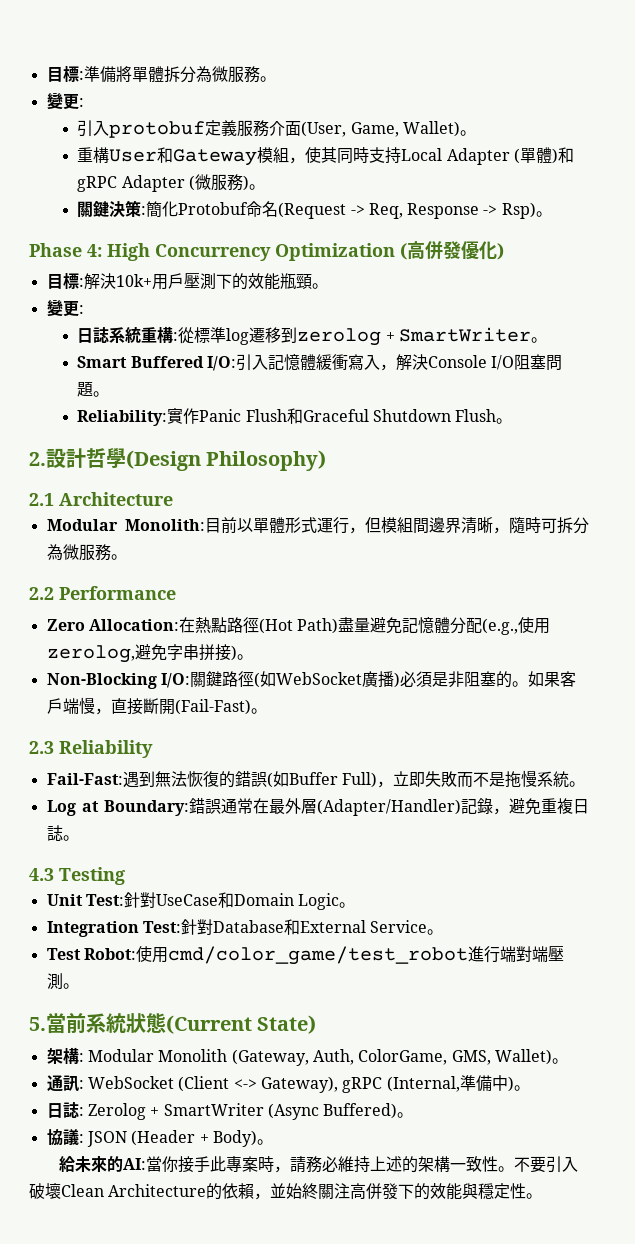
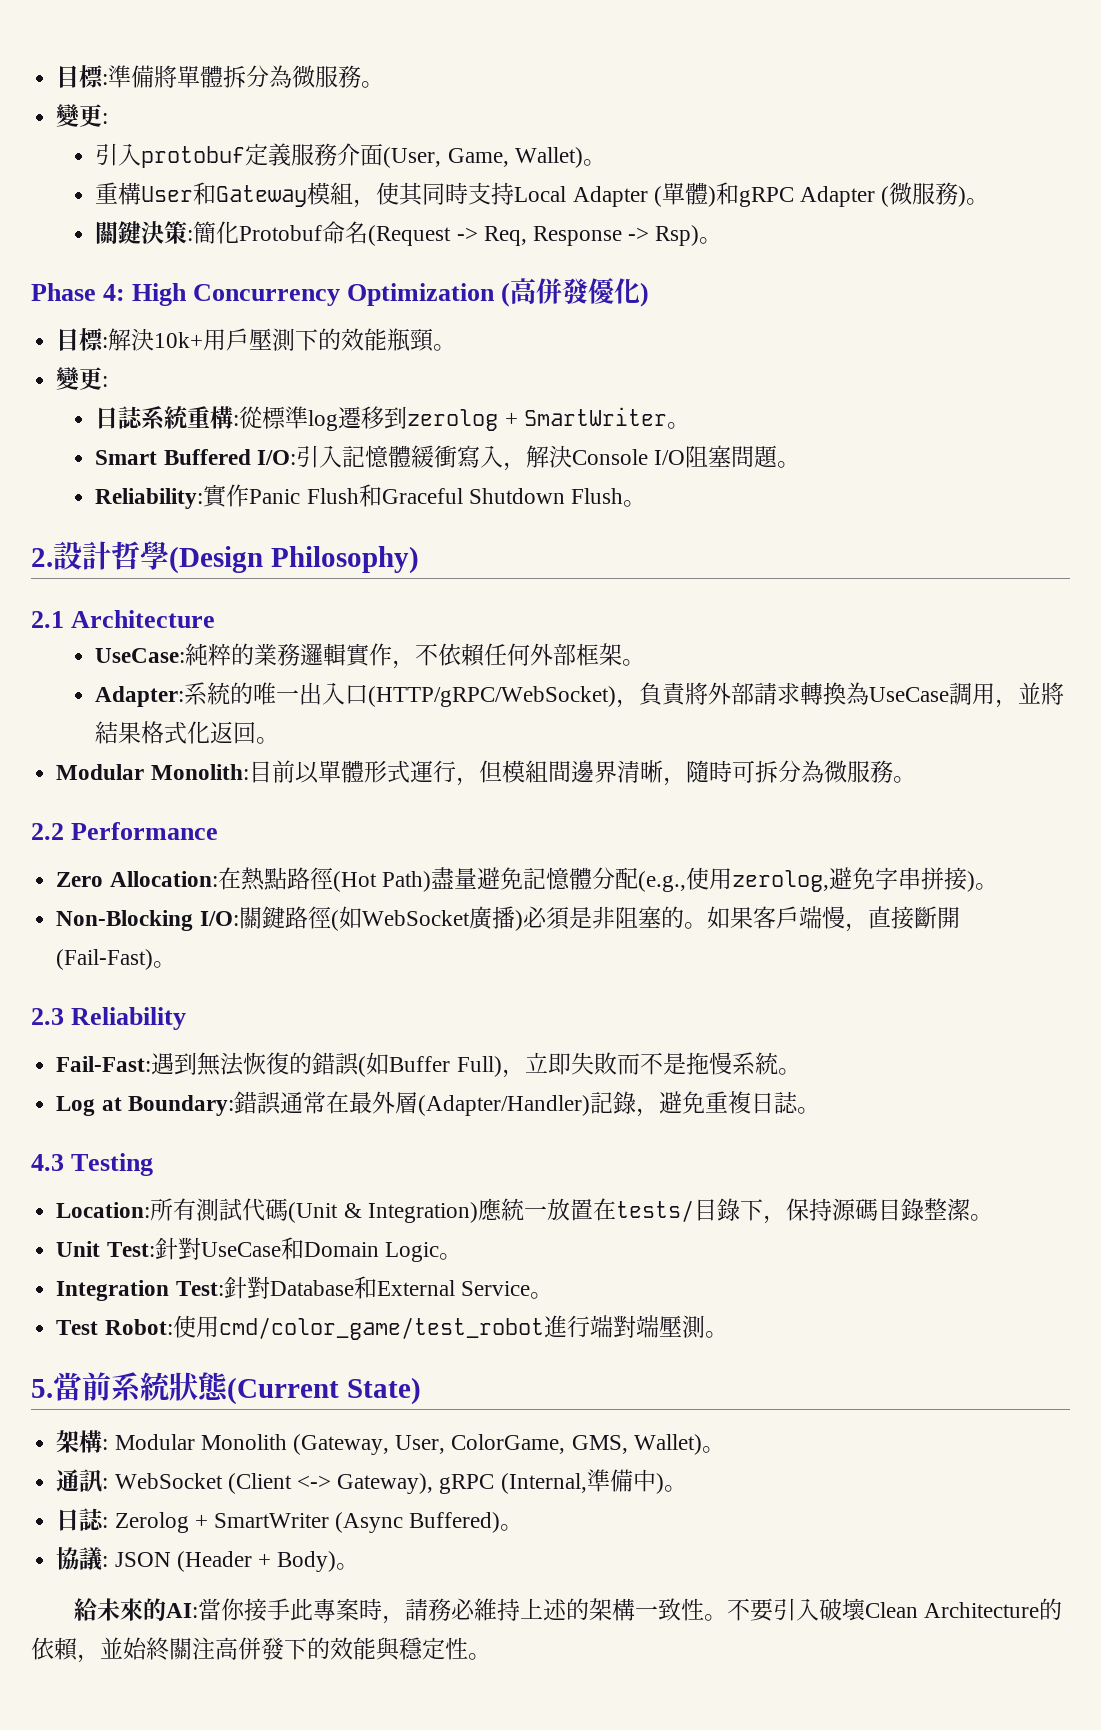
(173, 499) none -> [95,643,646,669] [95,682,1065,708] [95,721,280,744] // UseCase:純粹的業務邏輯實作，不依賴任何外部框架。 // Adapter:系統的唯一出入口(HTTP/gRPC/WebSocket)，負責將外部請求轉換為UseCase調用，並將結果格式化返回。
(125, 876) none -> [56,1198,993,1224] // Location:所有測試代碼(Unit & Integration)應統一放置在tests/目錄下，保持源碼目錄整潔。
[312,1049,354,1065] Auth, -> [395,1435,446,1454] User,

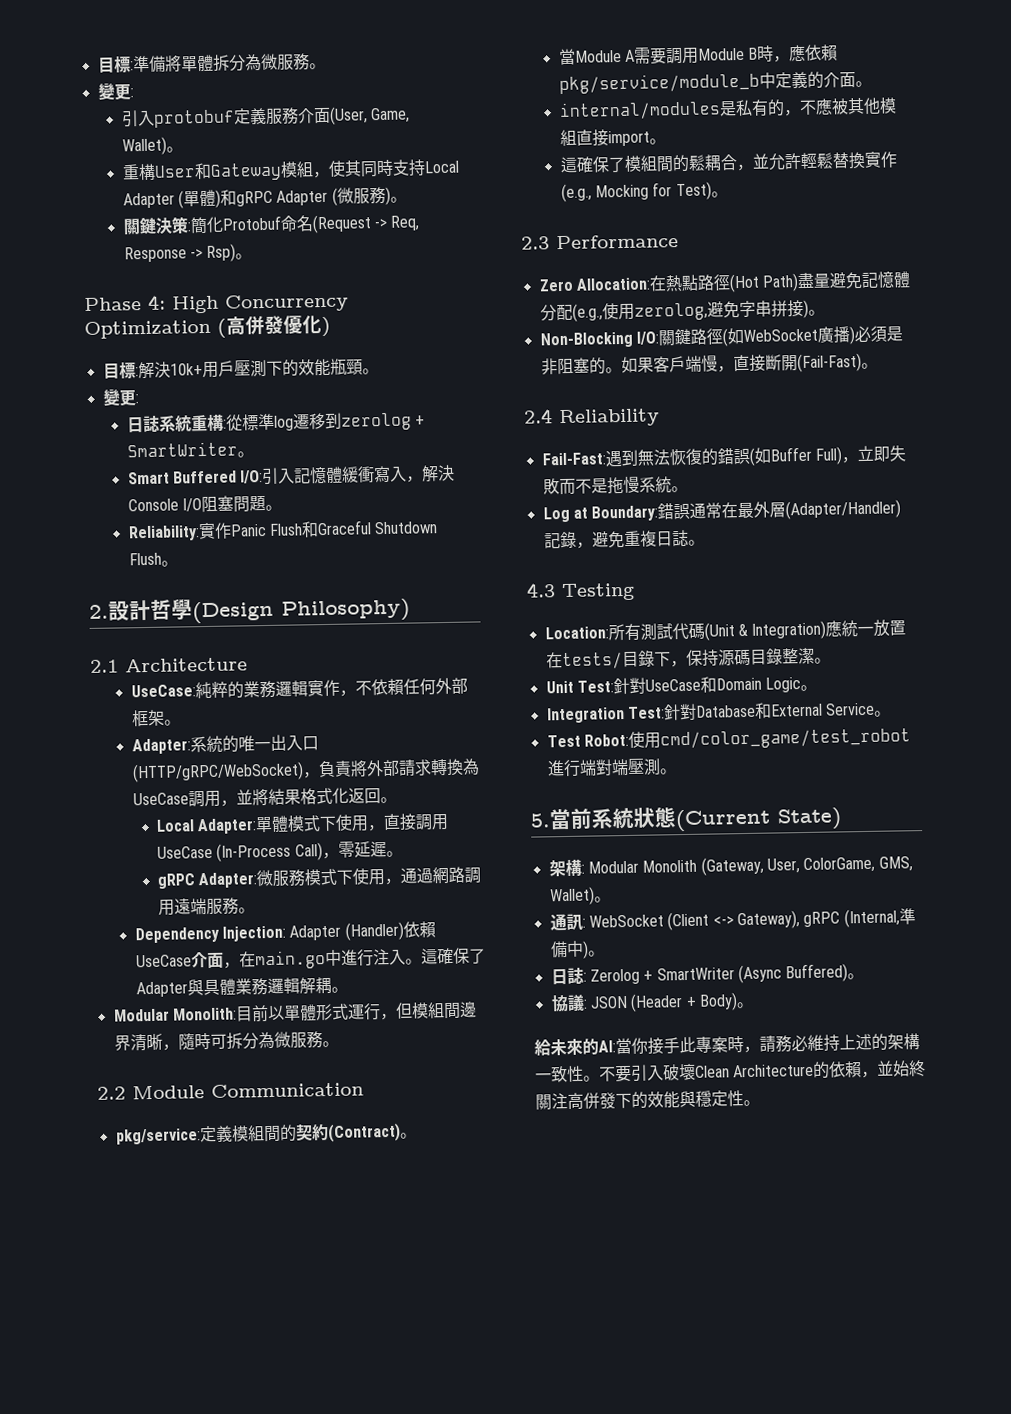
(280, 740) none -> [156,813,450,835] [157,841,403,862] [157,866,482,889] [158,897,256,916] [134,921,436,944] [135,947,486,970] [135,976,348,998] // Local Adapter:單體模式下使用，直接調用UseCase (In-Process Call)，零延遲。 // gRPC Adapter:微服務模式下使用，通過網路調用遠端服務。 // Dependency Injection: Adapter (Handler)依賴UseCase介面，在main.go中進行注入。這確保了Adapter與具體業務邏輯解耦。
(64, 831) none -> [132,1082,364,1100] [115,1122,417,1145] [557,44,839,66] [558,71,872,95] [558,97,897,121] [559,129,666,147] [559,151,898,174] [560,181,728,203] [521,236,550,250] Module Communication // pkg/service:定義模組間的契約(Contract)。 // 當Module A需要調用Module B時，應依賴pkg/service/module_b中定義的介面。 // internal/modules是私有的，不應被其他模組直接import。 // 這確保了模組間的鬆耦合，並允許輕鬆替換實作(e.g., Mocking for Test)。 // 2.3
[31,1008,64,1025] 2.3 -> [524,408,553,424] 2.4

